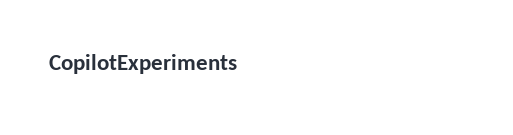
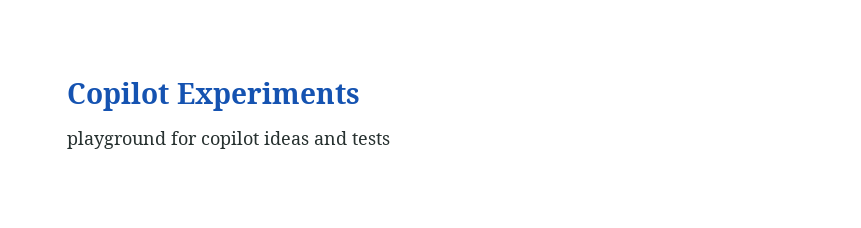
[49,54,237,74] CopilotExperiments -> [67,82,360,111] [67,131,390,149] Copilot Experiments // playground for copilot ideas and tests

